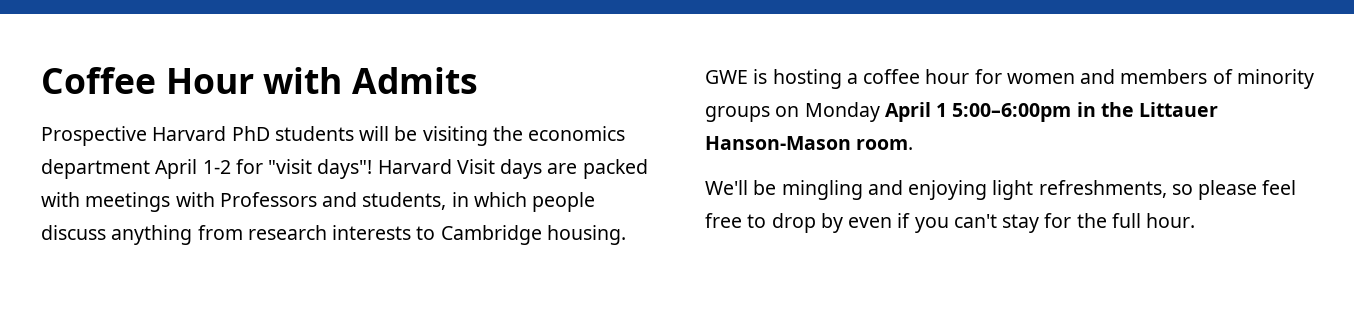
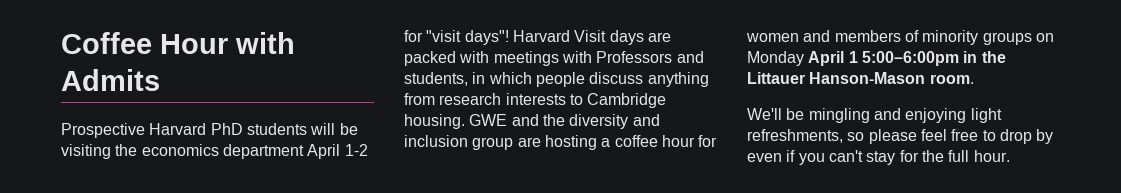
[753,69,768,84] is -> [511,114,660,129] [404,135,541,150] and the diversity and inclusion group are

